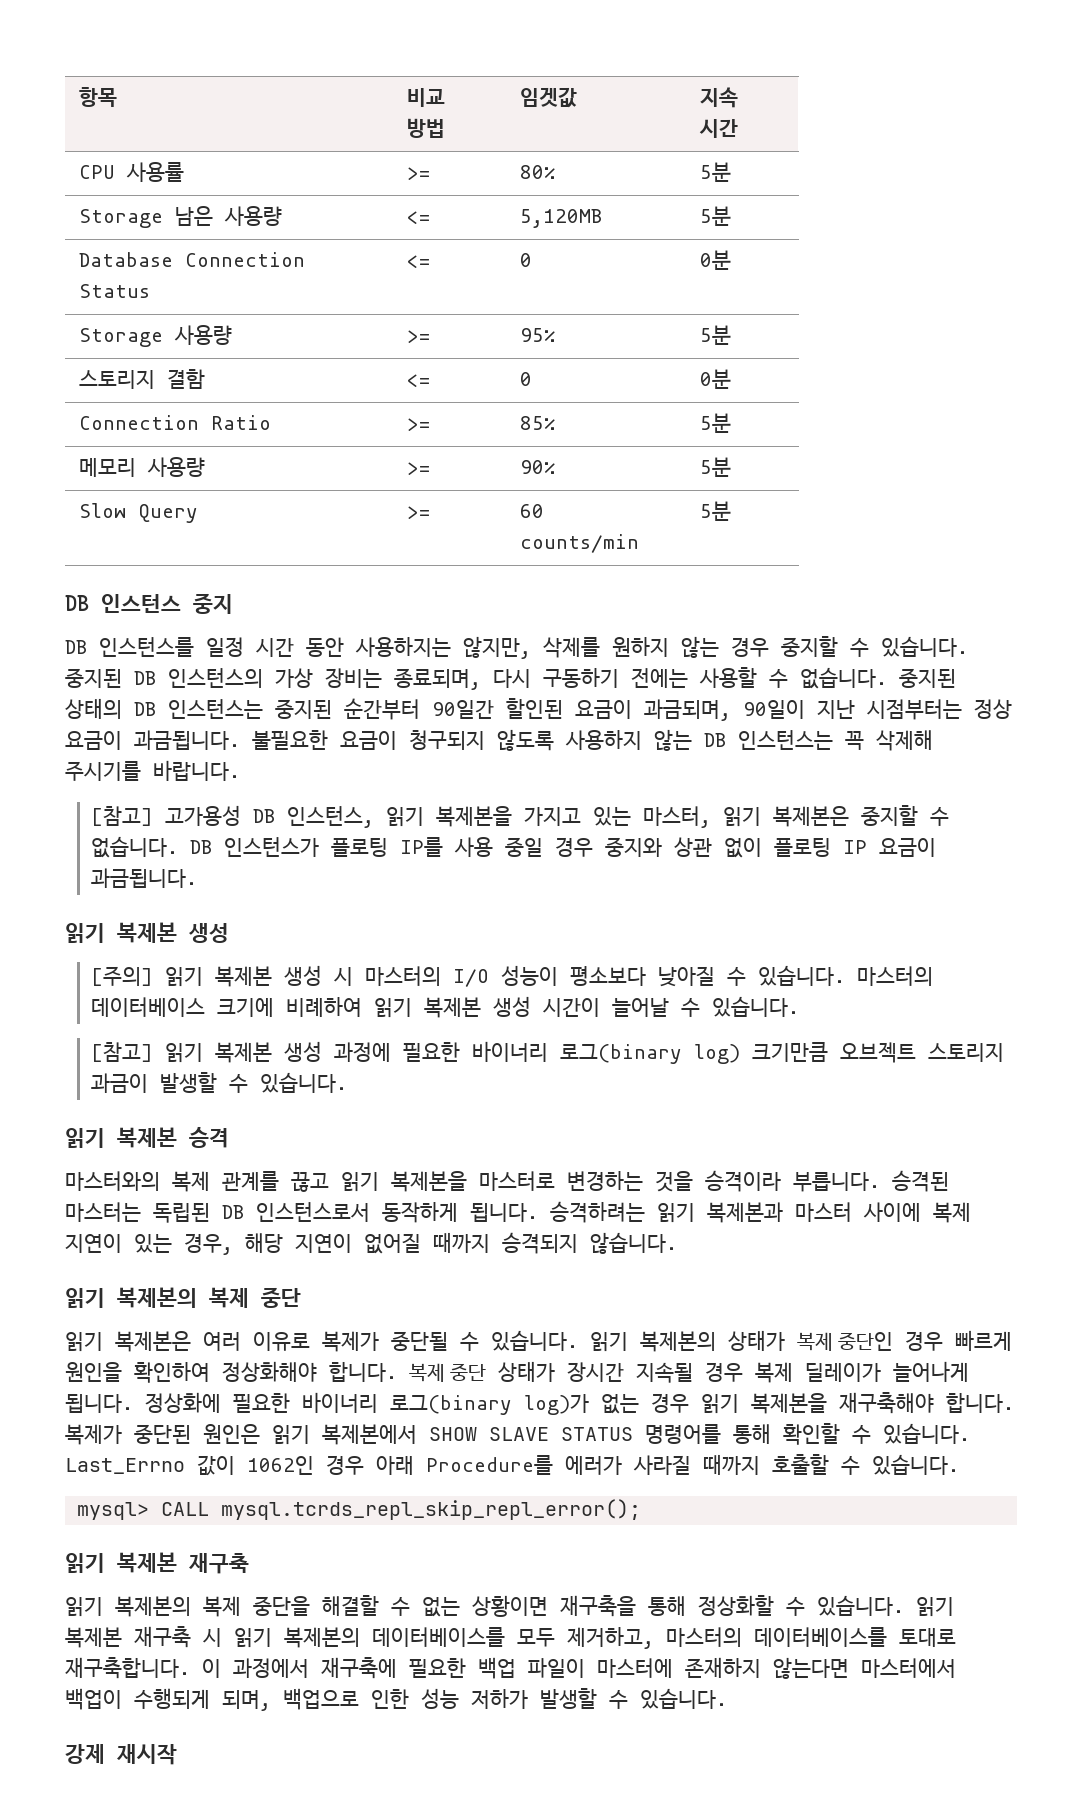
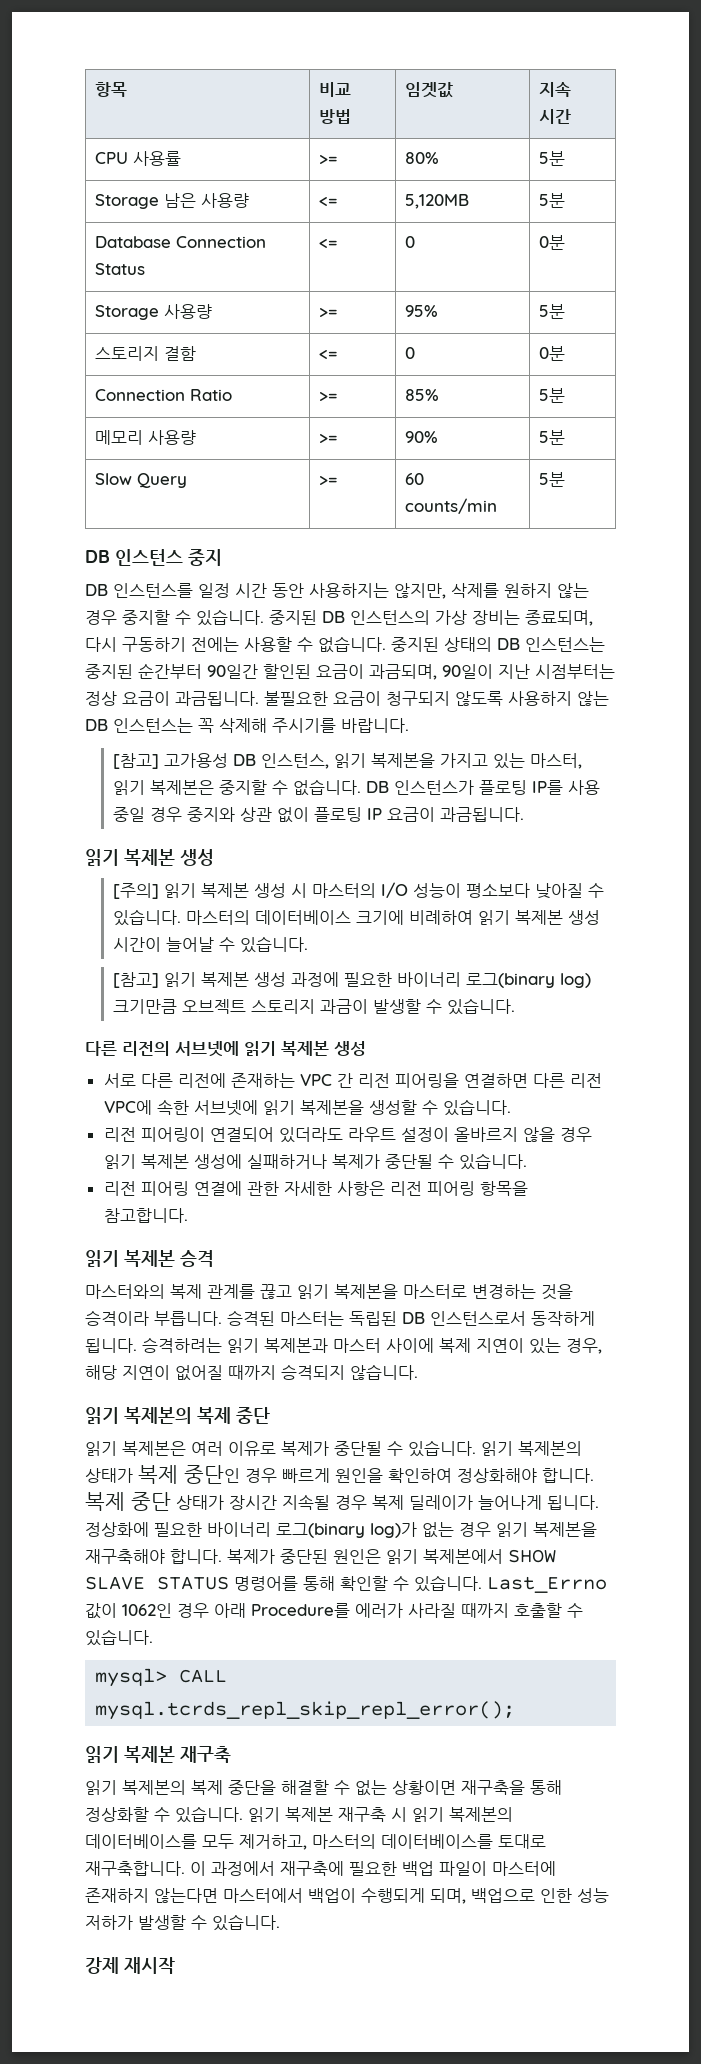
(347, 1082) none -> [85,1041,366,1057] [103,1073,602,1088] [103,1099,511,1116] [103,1127,592,1143] [103,1153,527,1170] [103,1181,528,1196] [103,1208,188,1223] // 다른 리전의 서브넷에 읽기 복제본 생성 // 서로 다른 리전에 존재하는 VPC 간 리전 피어링을 연결하면 다른 리전 VPC에 속한 서브넷에 읽기 복제본을 생성할 수 있습니다. // 리전 피어링이 연결되어 있더라도 라우트 설정이 올바르지 않을 경우 읽기 복제본 생성에 실패하거나 복제가 중단될 수 있습니다. // 리전 피어링 연결에 관한 자세한 사항은 리전 피어링 항목을 참고합니다.

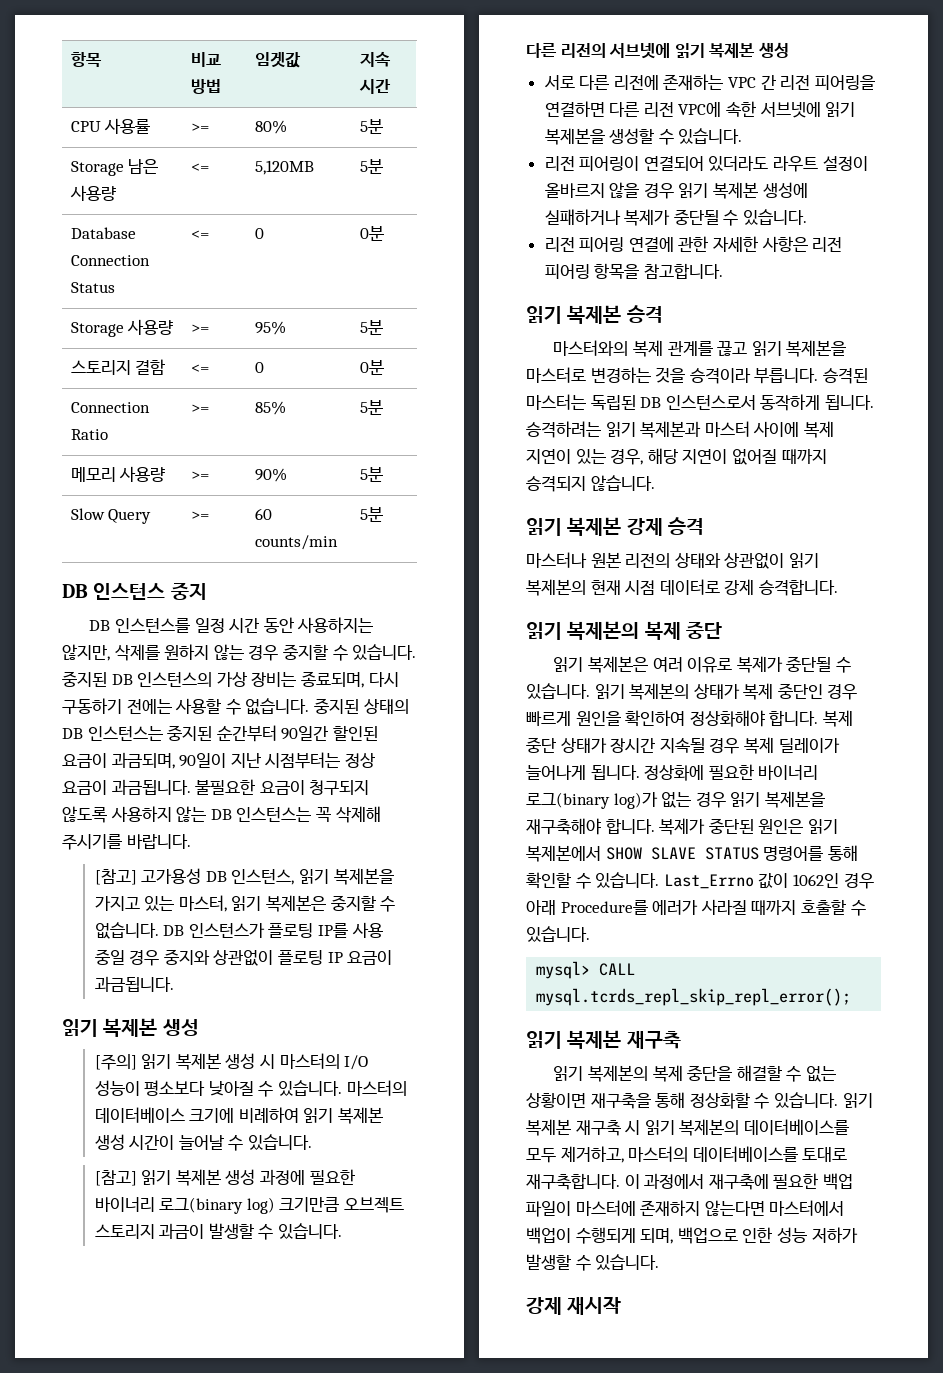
[239,807,309,823] 상관 없이 -> [213,950,274,966] 상관없이
(418, 1372) none -> [526,517,704,536] [526,552,819,569] [526,579,838,596] // 읽기 복제본 강제 승격 // 마스터나 원본 리전의 상태와 상관없이 읽기 복제본의 현재 시점 데이터로 강제 승격합니다.

